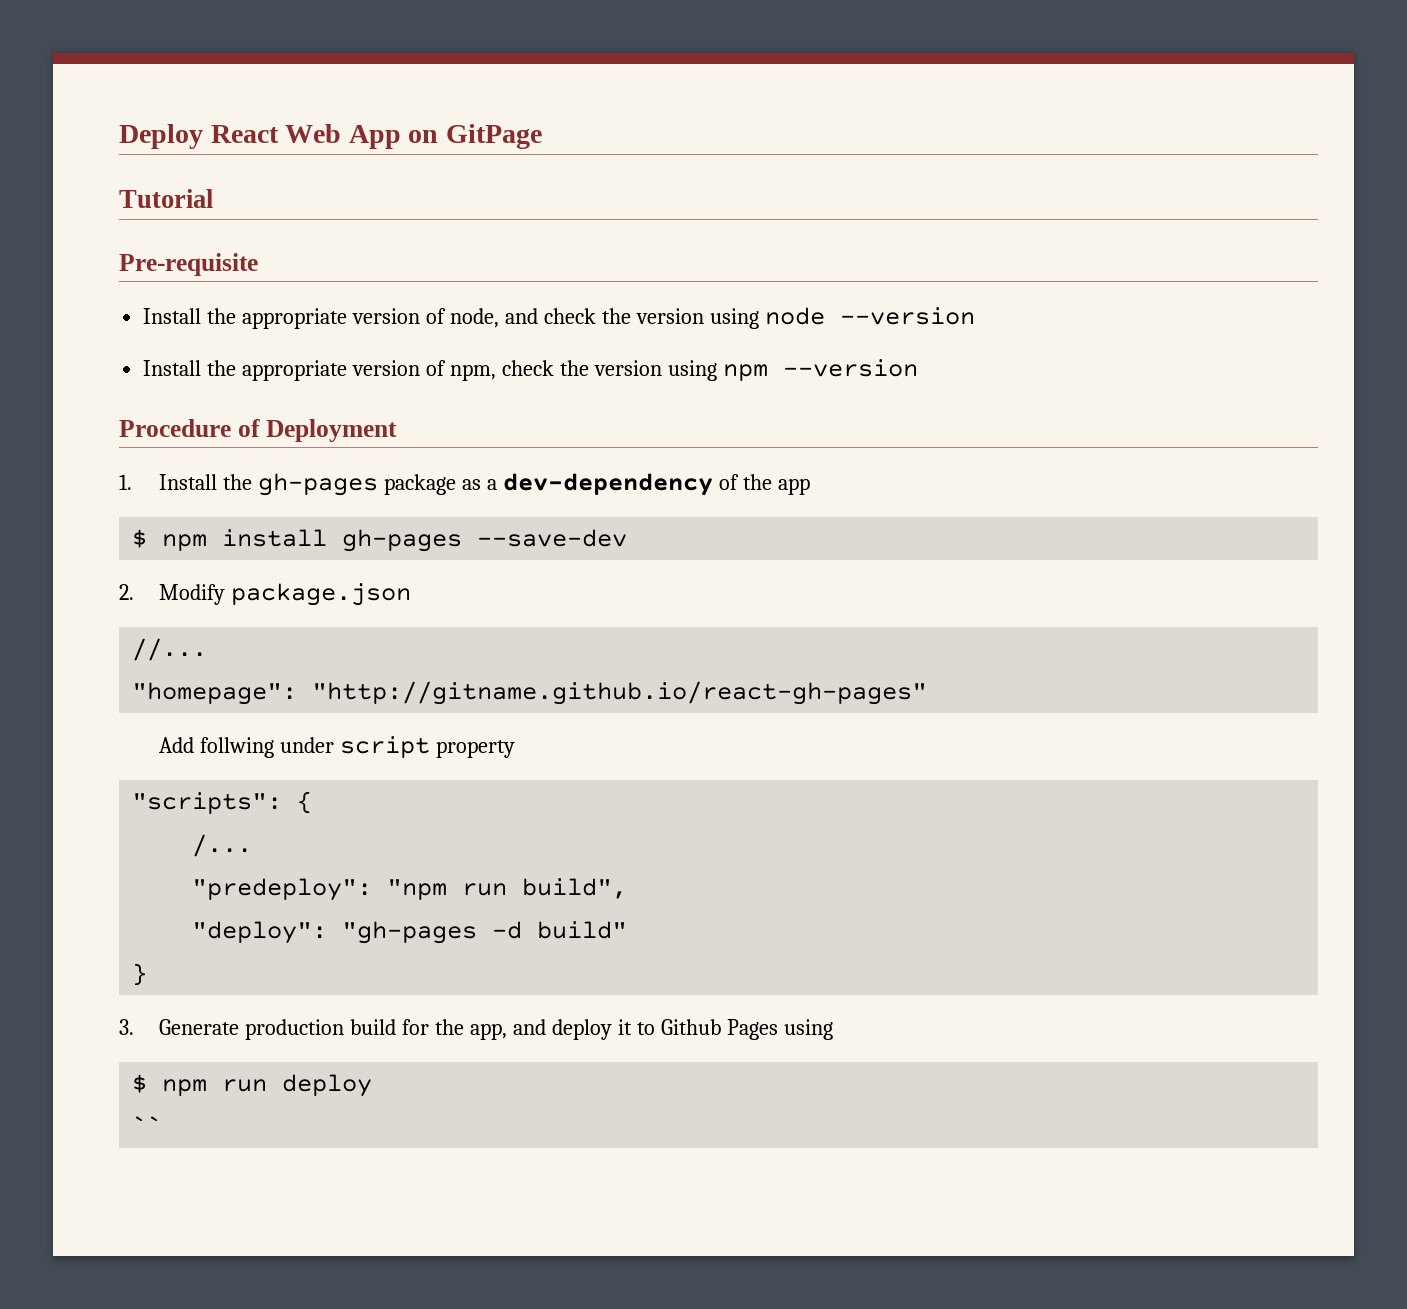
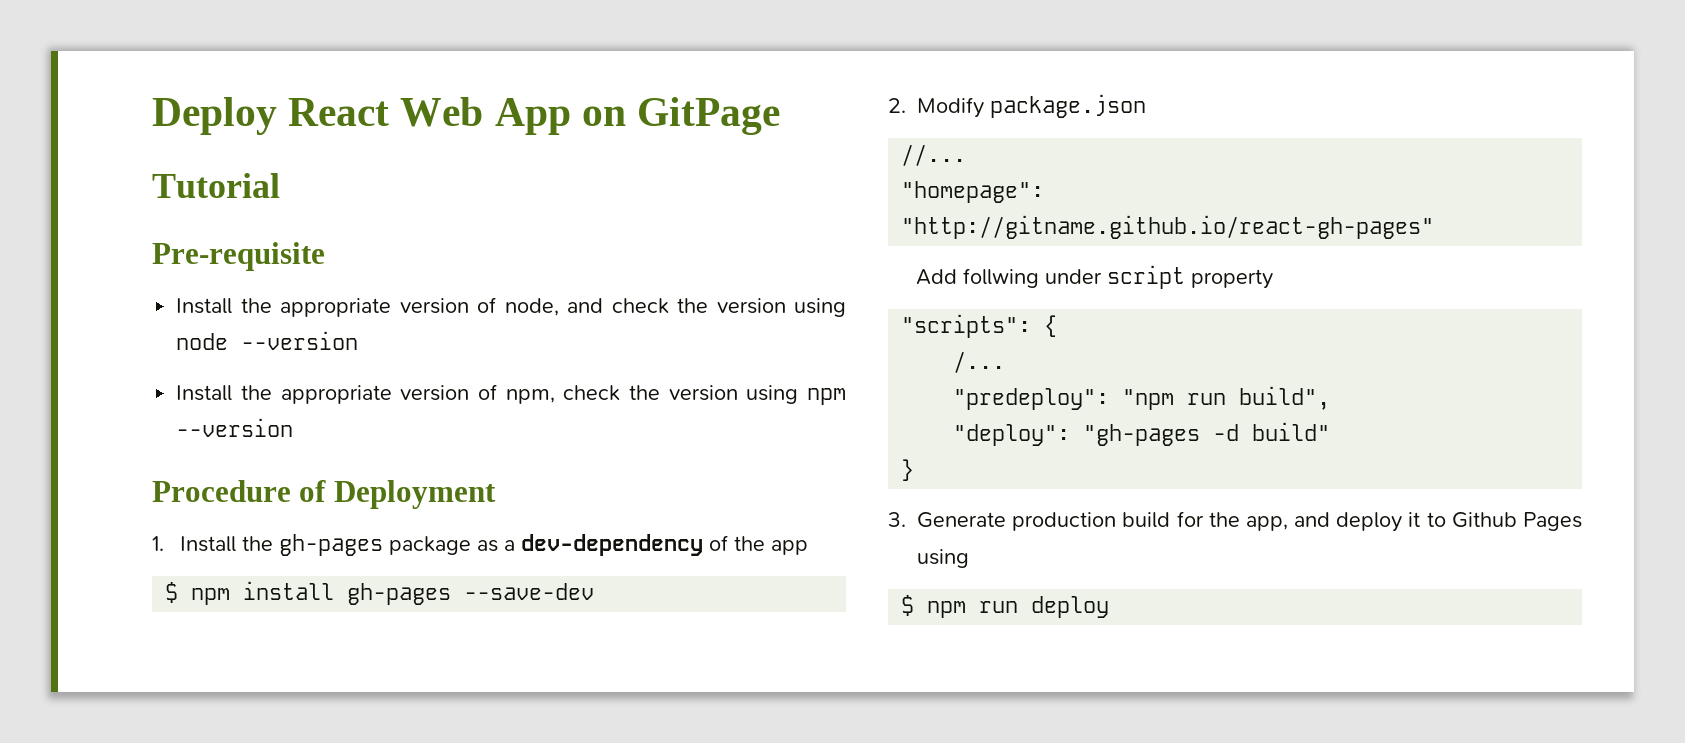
[132,1116,163,1134] // `` -> (1110, 607) none

